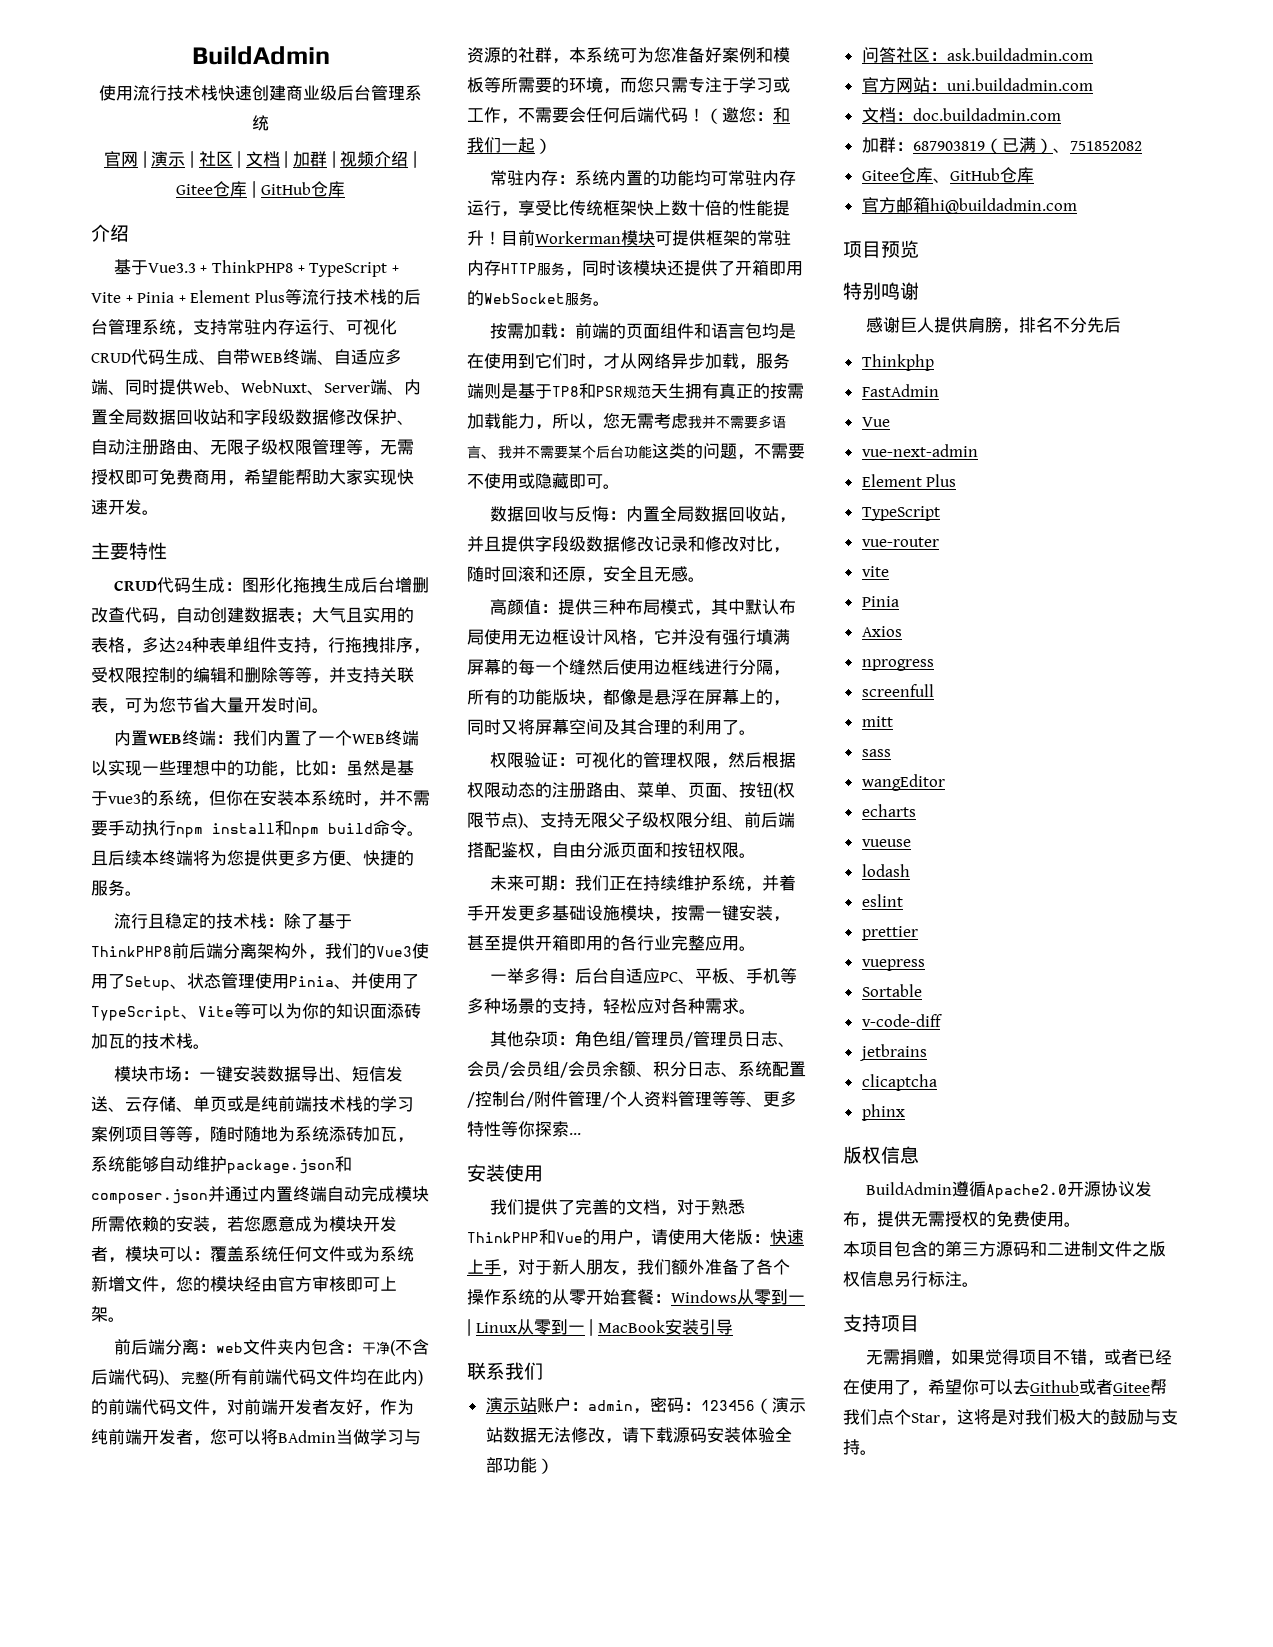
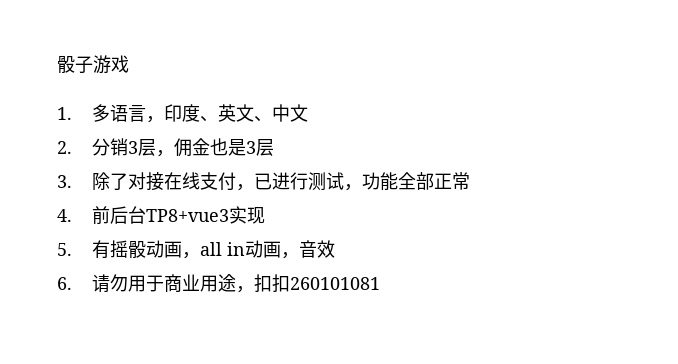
[191,46,330,65] [99,85,422,101] [252,115,269,131] [104,151,417,168] [176,181,345,198] [91,224,129,242] [113,259,399,277] [91,289,421,305] [91,319,397,336] [91,349,402,365] [91,379,421,395] [91,409,414,425] [91,439,414,456] [91,469,414,486] [91,499,159,515] [91,542,167,560] [113,577,429,593] [91,607,414,624] [91,637,430,654] [91,667,414,684] [91,697,329,714] [113,730,419,746] [91,760,414,777] [91,790,430,807] [91,820,424,838] [91,850,414,866] [91,880,142,896] [113,913,352,929] [91,943,429,960] [91,973,419,991] [91,1003,421,1021] [91,1033,210,1049] [113,1066,403,1082] [91,1096,414,1112] [91,1126,414,1143] [91,1156,352,1174] [91,1186,429,1204] [91,1216,397,1233] [91,1246,414,1263] [91,1276,397,1293] [91,1306,125,1322] [113,1339,429,1356] [91,1369,423,1386] [91,1399,414,1416] [91,1429,421,1446] [467,47,790,64] [467,77,790,94] [467,107,790,124] [467,137,552,154] [489,170,796,186] [467,200,790,217] [467,230,791,246] [467,260,803,277] [467,290,610,306] [489,323,796,339] [467,353,790,370] [467,383,804,399] [467,413,786,430] [467,443,805,460] [467,473,620,489] [489,506,796,523] [467,536,790,553] [467,566,705,583] [489,599,796,616] [467,629,790,646] [467,659,790,676] [467,689,790,706] [467,719,756,735] [489,752,796,769] [467,782,795,799] [467,812,795,829] [467,842,756,859] [489,875,796,892] [467,905,790,922] [467,935,756,951] [489,968,797,984] [467,998,756,1015] [489,1030,795,1048] [467,1061,806,1078] [467,1091,797,1108] [467,1121,581,1137] [467,1164,543,1182] [489,1199,745,1216] [467,1229,804,1246] [467,1259,790,1276] [467,1289,805,1305] [467,1319,733,1336] [467,1362,543,1380] [485,1397,806,1414] [485,1427,792,1444] [485,1457,554,1474] [861,47,1093,63] [861,77,1093,93] [861,107,1061,123] [861,137,1142,154] [861,167,1034,183] [861,197,1077,214] [843,240,919,258] [843,282,919,300] [865,317,1121,334] [861,354,934,371] [861,384,939,397] [861,417,890,427] [861,444,978,457] [861,474,957,487] [861,506,940,521] [861,537,939,547] [861,566,889,577] [861,596,899,607] [861,626,902,637] [861,659,934,671] [861,684,934,697] [861,716,893,727] [861,749,891,757] [861,774,945,791] [861,804,916,817] [861,839,911,847] [861,864,910,877] [861,894,903,907] [861,926,918,941] [861,959,925,971] [861,984,922,997] [861,1014,942,1027] [858,1044,927,1061] [861,1074,937,1091] [861,1104,905,1121] [843,1146,919,1164] [865,1181,1152,1199] [843,1211,1081,1228] [843,1241,1166,1257] [843,1271,979,1287] [843,1314,919,1332] [865,1349,1172,1366] [843,1379,1167,1396] [843,1409,1178,1426] [843,1439,877,1455] BuildAdmin // 使用流行技术栈快速创建商业级后台管理系统 // 官网 | 演示 | 社区 | 文档 | 加群 | 视频介绍 | Gitee仓库 | GitHub仓库 // 介绍 // 基于Vue3.3 + ThinkPHP8 + TypeScript + Vite + Pinia + Element Plus等流行技术栈的后台管理系统，支持常驻内存运行、可视化CRUD代码生成、自带WEB终端、自适应多端、同时提供Web、WebNuxt、Server端、内置全局数据回收站和字段级数据修改保护、自动注册路由、无限子级权限管理等，无需授权即可免费商用，希望能帮助大家实现快速开发。 // 主要特性 // CRUD代码生成：图形化拖拽生成后台增删改查代码，自动创建数据表；大气且实用的表格，多达24种表单组件支持，行拖拽排序，受权限控制的编辑和删除等等，并支持关联表，可为您节省大量开发时间。 // 内置WEB终端：我们内置了一个WEB终端以实现一些理想中的功能，比如：虽然是基于vue3的系统，但你在安装本系统时，并不需要手动执行npm install和npm build命令。且后续本终端将为您提供更多方便、快捷的服务。 // 流行且稳定的技术栈：除了基于ThinkPHP8前后端分离架构外，我们的Vue3使用了Setup、状态管理使用Pinia、并使用了TypeScript、Vite等可以为你的知识面添砖加瓦的技术栈。 // 模块市场：一键安装数据导出、短信发送、云存储、单页或是纯前端技术栈的学习案例项目等等，随时随地为系统添砖加瓦，系统能够自动维护package.json和composer.json并通过内置终端自动完成模块所需依赖的安装，若您愿意成为模块开发者，模块可以：覆盖系统任何文件或为系统新增文件，您的模块经由官方审核即可上架。 // 前后端分离：web文件夹内包含：干净(不含后端代码)、完整(所有前端代码文件均在此内)的前端代码文件，对前端开发者友好，作为纯前端开发者，您可以将BAdmin当做学习与资源的社群，本系统可为您准备好案例和模板等所需要的环境，而您只需专注于学习或工作，不需要会任何后端代码！（邀您：和我们一起） // 常驻内存：系统内置的功能均可常驻内存运行，享受比传统框架快上数十倍的性能提升！目前Workerman模块可提供框架的常驻内存HTTP服务，同时该模块还提供了开箱即用的WebSocket服务。 // 按需加载：前端的页面组件和语言包均是在使用到它们时，才从网络异步加载，服务端则是基于TP8和PSR规范天生拥有真正的按需加载能力，所以，您无需考虑我并不需要多语言、我并不需要某个后台功能这类的问题，不需要不使用或隐藏即可。 // 数据回收与反悔：内置全局数据回收站，并且提供字段级数据修改记录和修改对比，随时回滚和还原，安全且无感。 // 高颜值：提供三种布局模式，其中默认布局使用无边框设计风格，它并没有强行填满屏幕的每一个缝然后使用边框线进行分隔，所有的功能版块，都像是悬浮在屏幕上的，同时又将屏幕空间及其合理的利用了。 // 权限验证：可视化的管理权限，然后根据权限动态的注册路由、菜单、页面、按钮(权限节点)、支持无限父子级权限分组、前后端搭配鉴权，自由分派页面和按钮权限。 // 未来可期：我们正在持续维护系统，并着手开发更多基础设施模块，按需一键安装，甚至提供开箱即用的各行业完整应用。 // 一举多得：后台自适应PC、平板、手机等多种场景的支持，轻松应对各种需求。 // 其他杂项：角色组/管理员/管理员日志、会员/会员组/会员余额、积分日志、系统配置/控制台/附件管理/个人资料管理等等、更多特性等你探索... // 安装使用 // 我们提供了完善的文档，对于熟悉ThinkPHP和Vue的用户，请使用大佬版：快速上手，对于新人朋友，我们额外准备了各个操作系统的从零开始套餐：Windows从零到一 | Linux从零到一 | MacBook安装引导 // 联系我们 // 演示站账户：admin，密码：123456（演示站数据无法修改，请下载源码安装体验全部功能） // 问答社区：ask.buildadmin.com // 官方网站：uni.buildadmin.com // 文档：doc.buildadmin.com // 加群：687903819（已满）、751852082 // Gitee仓库、GitHub仓库 // 官方邮箱hi@buildadmin.com // 项目预览 // 特别鸣谢 // 感谢巨人提供肩膀，排名不分先后 // Thinkphp // FastAdmin // Vue // vue-next-admin // Element Plus // TypeScript // vue-router // vite // Pinia // Axios // nprogress // screenfull // mitt // sass // wangEditor // echarts // vueuse // lodash // eslint // prettier // vuepress // Sortable // v-code-diff // jetbrains // clicaptcha // phinx // 版权信息 // BuildAdmin遵循Apache2.0开源协议发布，提供无需授权的免费使用。 // 本项目包含的第三方源码和二进制文件之版权信息另行标注。 // 支持项目 // 无需捐赠，如果觉得项目不错，或者已经在使用了，希望你可以去Github或者Gitee帮我们点个Star，这将是对我们极大的鼓励与支持。 -> [57,55,129,74] [57,104,309,123] [57,138,275,157] [57,172,471,191] [57,206,266,224] [57,240,336,259] [57,274,381,293] 骰子游戏 // 1.多语言，印度、英文、中文 // 2.分销3层，佣金也是3层 // 3.除了对接在线支付，已进行测试，功能全部正常 // 4.前后台TP8+vue3实现 // 5.有摇骰动画，all in动画，音效 // 6.请勿用于商业用途，扣扣260101081

